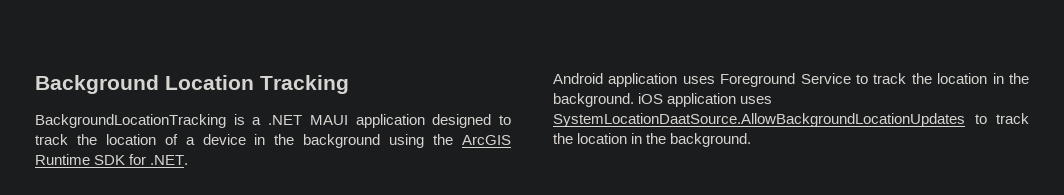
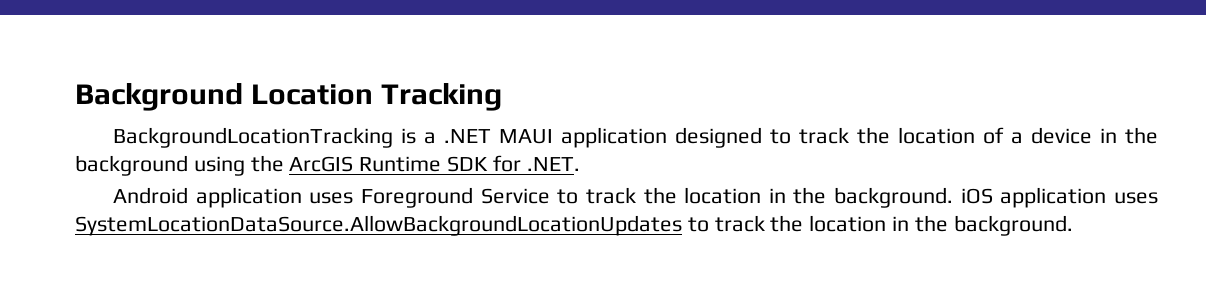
[553,113,965,127] SystemLocationDaatSource.AllowBackgroundLocationUpdates -> [75,215,682,236] SystemLocationDataSource.AllowBackgroundLocationUpdates

